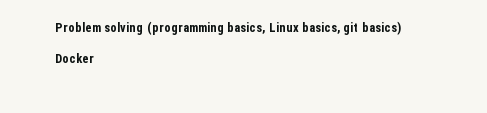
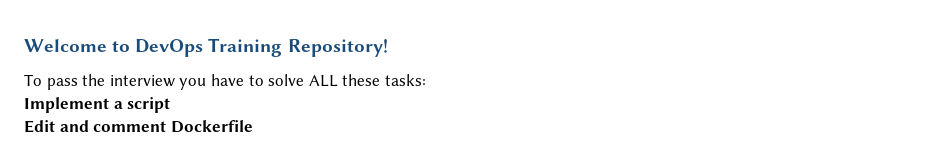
[55,21,401,35] [55,53,94,63] Problem solving (programming basics, Linux basics, git basics) // Docker -> [24,38,388,57] [24,74,426,90] [24,97,171,113] [24,120,253,133] Welcome to DevOps Training Repository! // To pass the interview you have to solve ALL these tasks: // Implement a script // Edit and comment Dockerfile

